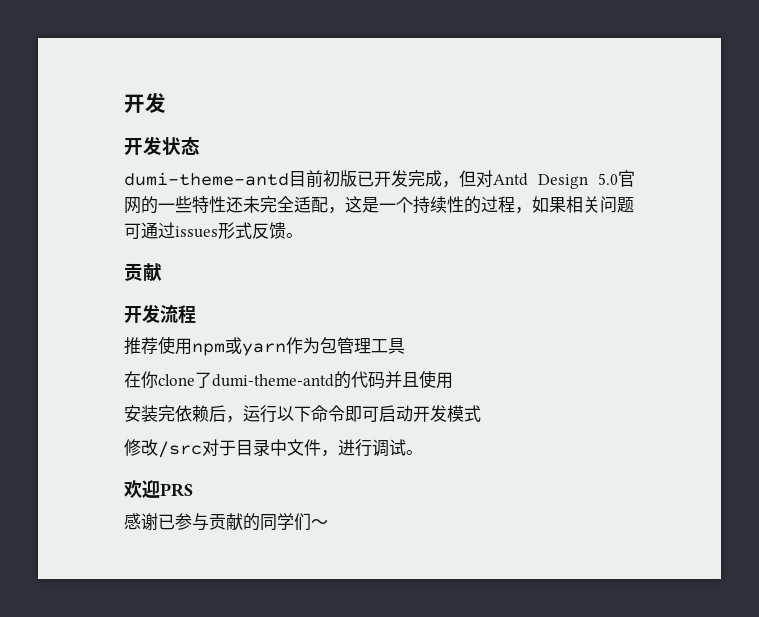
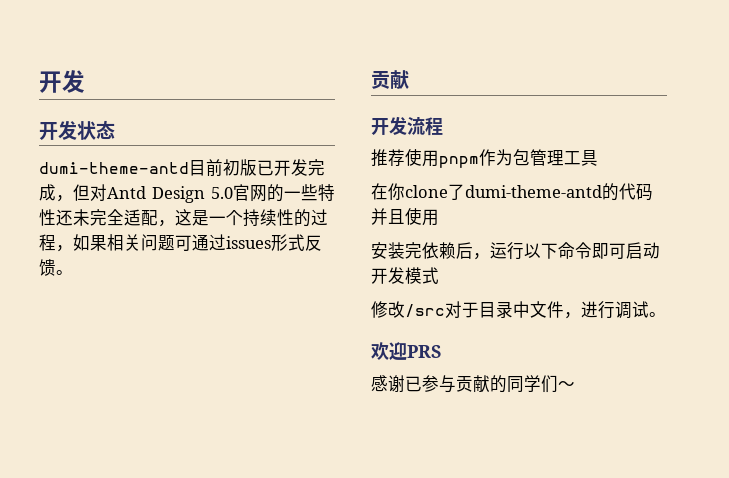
[192,337,286,356] npm或yarn -> [439,156,479,168] pnpm

